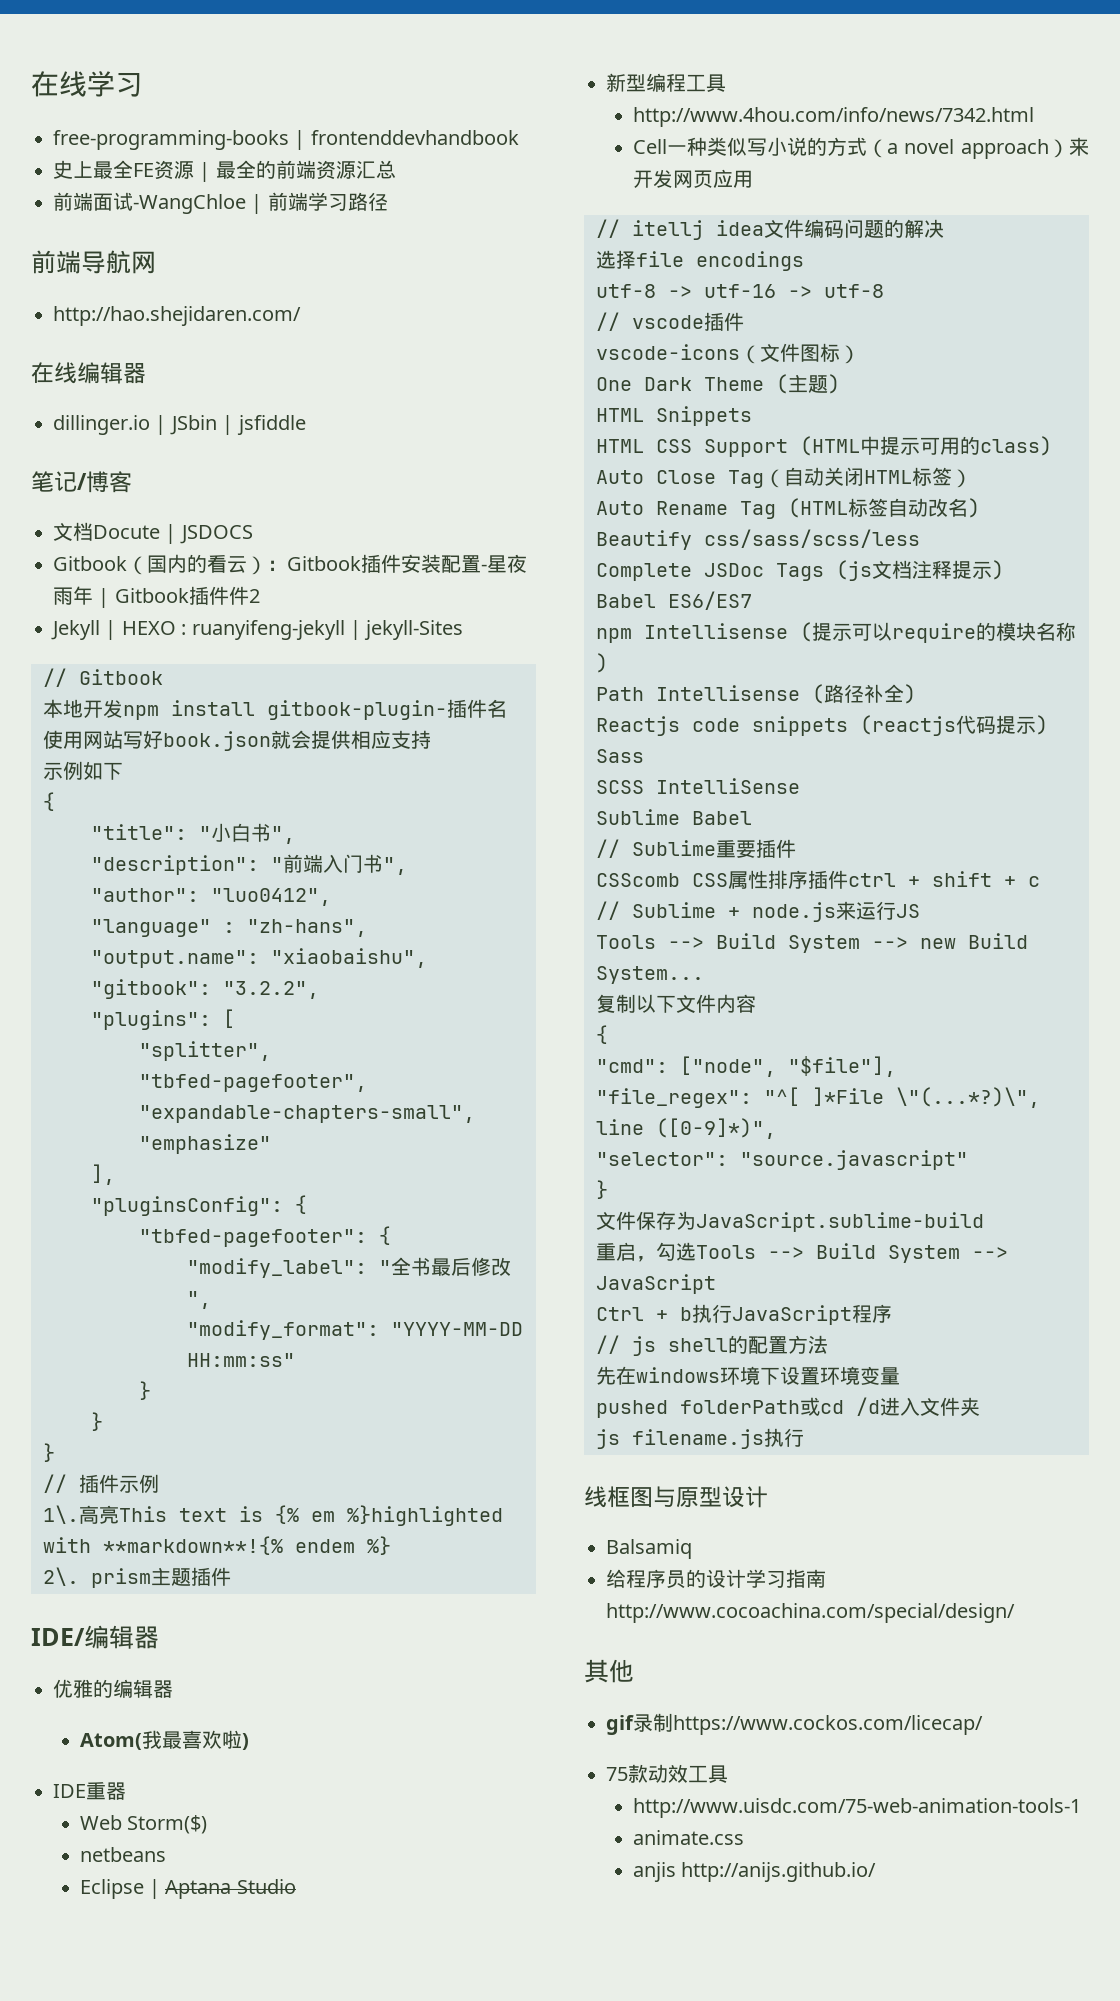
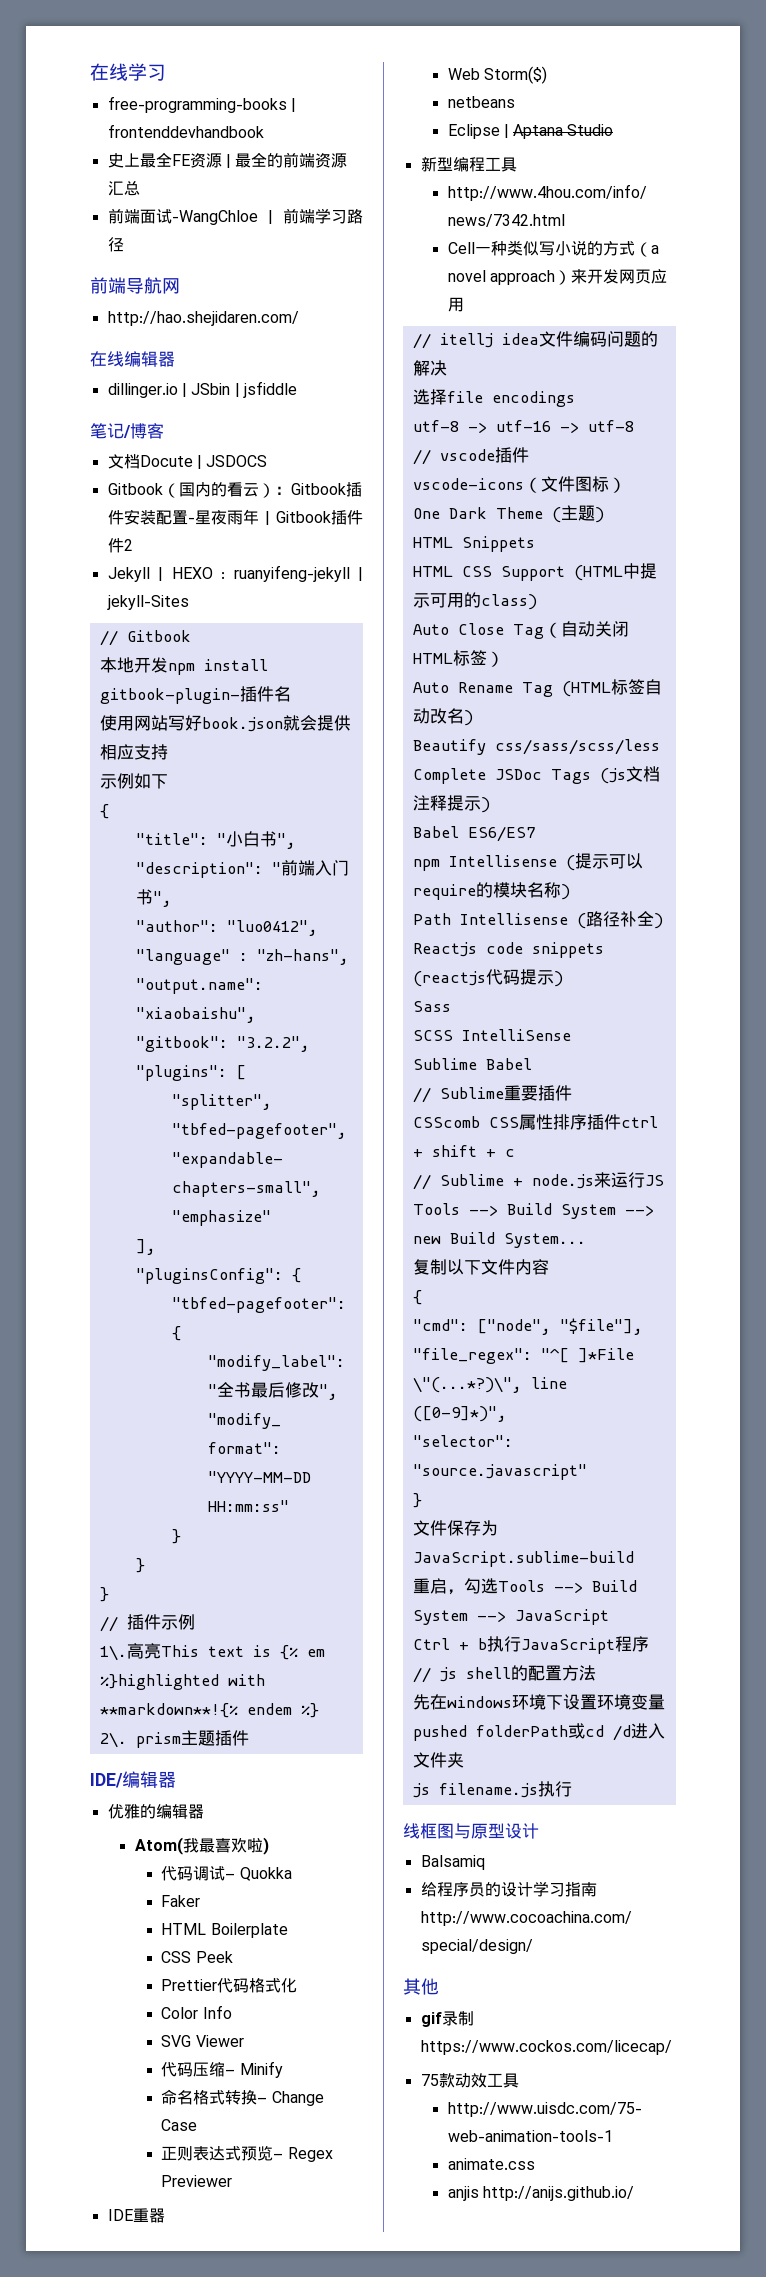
(249, 1741) none -> [161,1866,292,1881] [161,1895,201,1907] [161,1923,288,1938] [161,1951,233,1963] [161,1978,298,1993] [161,2005,232,2019] [161,2035,244,2047] [161,2061,283,2078] [161,2089,324,2106] [161,2119,198,2131] [161,2145,333,2162] [161,2175,233,2187] // 代码调试– Quokka // Faker // HTML Boilerplate // CSS Peek // Prettier代码格式化 // Color Info // SVG Viewer // 代码压缩– Minify // 命名格式转换– Change Case // 正则表达式预览– Regex Previewer

